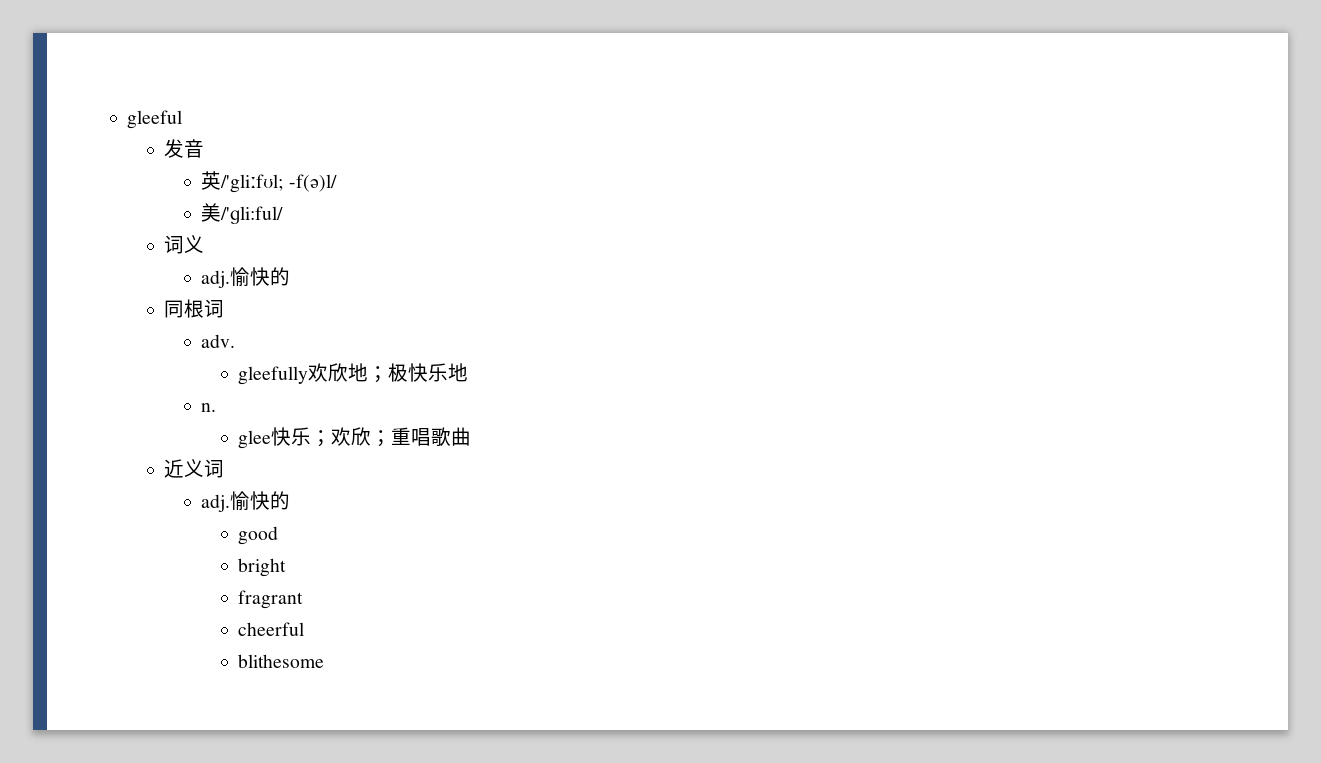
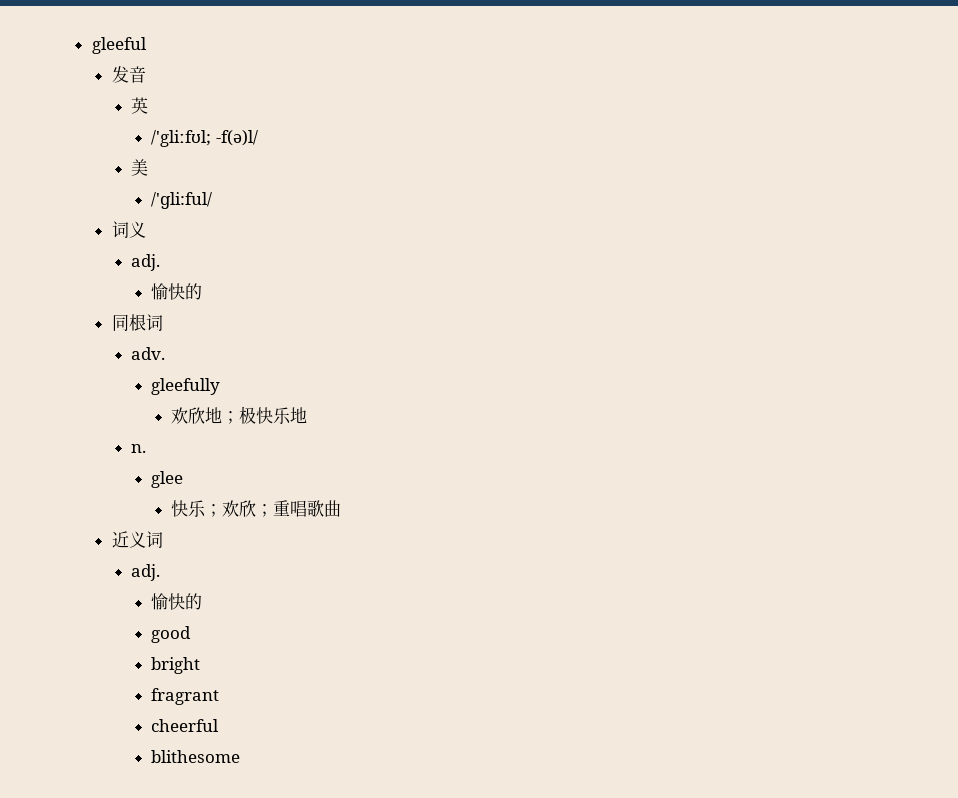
(222, 180) none -> (149, 105) //
(222, 212) none -> (149, 167) //
(231, 279) none -> (161, 262) //
(309, 375) none -> (221, 386) //
(272, 439) none -> (184, 479) //
(231, 503) none -> (161, 572) //

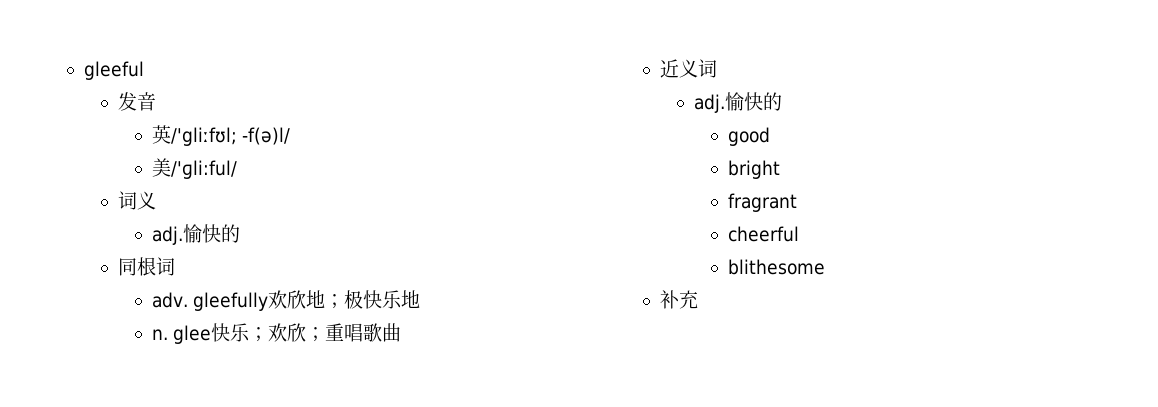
(149, 105) // -> (171, 134) none
(149, 167) // -> (171, 167) none
(161, 262) // -> (183, 235) none
(166, 353) // -> (188, 300) none
(221, 386) // -> (269, 301) none
(147, 448) // -> (168, 334) none
(184, 479) // -> (212, 334) none
(161, 572) // -> (725, 103) none
(241, 756) none -> [659,290,698,309] // 补充

